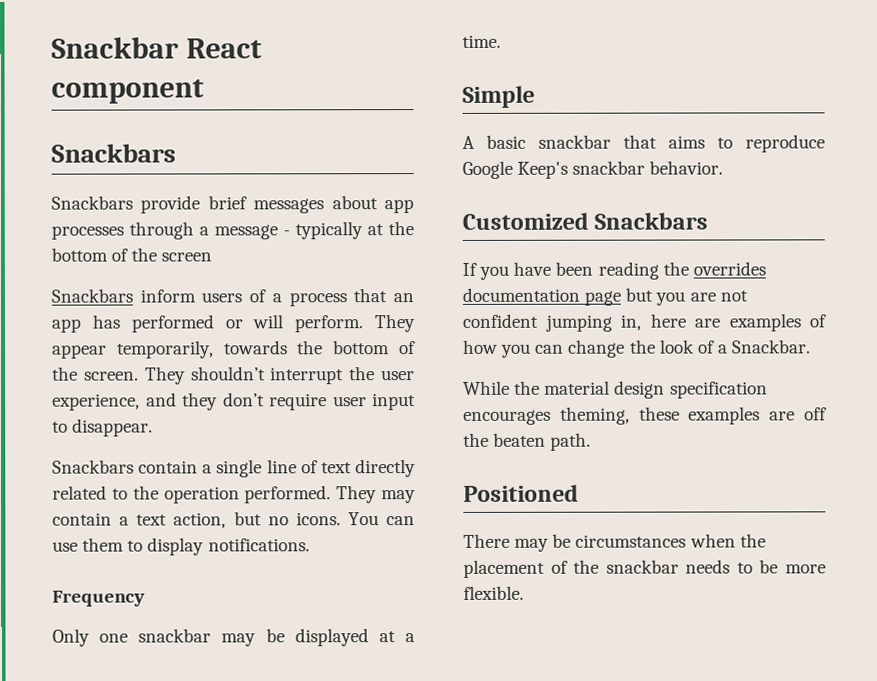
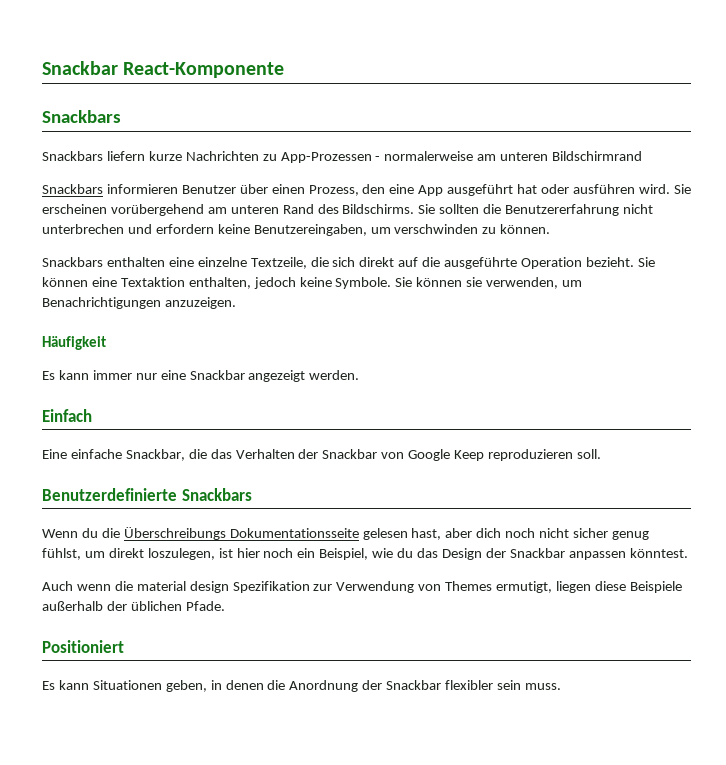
[51,36,263,59] [51,79,204,104] Snackbar React component -> [42,61,285,78] Snackbar React-Komponente
[140,195,414,214] [51,221,414,240] [51,247,213,262] [51,288,415,307] [51,314,416,333] [52,340,417,359] [52,366,415,385] [52,392,416,411] [52,418,154,437] [52,459,416,478] [52,485,416,504] [52,511,415,529] [52,537,310,556] [52,590,145,607] [52,628,415,647] [462,34,501,48] [462,85,535,108] [462,134,825,153] [462,160,724,179] [462,212,709,230] [462,261,766,280] [462,287,748,306] [462,313,826,332] [462,339,812,358] [463,380,768,399] [463,406,827,425] [463,432,592,451] [463,484,579,502] [463,533,766,552] [463,559,826,578] [463,585,524,600] provide brief messages about app processes through a message - typically at the bottom of the screen // Snackbars inform users of a process that an app has performed or will perform. They appear temporarily, towards the bottom of the screen. They shouldn’t interrupt the user experience, and they don’t require user input to disappear. // Snackbars contain a single line of text directly related to the operation performed. They may contain a text action, but no icons. You can use them to display notifications. // Frequency // Only one snackbar may be displayed at a time. // Simple // A basic snackbar that aims to reproduce Google Keep's snackbar behavior. // Customized Snackbars // If you have been reading the overrides documentation page but you are not confident jumping in, here are examples of how you can change the look of a Snackbar. // While the material design specification encourages theming, these examples are off the beaten path. // Positioned // There may be circumstances when the placement of the snackbar needs to be more flexible. -> [106,151,643,163] [42,184,691,196] [42,204,654,216] [42,224,551,236] [42,257,655,269] [42,277,583,289] [42,297,236,309] [42,336,106,350] [42,370,360,382] [42,409,92,422] [42,449,601,461] [42,488,252,501] [42,527,649,540] [42,548,688,560] [42,581,682,593] [42,601,225,611] [42,640,124,653] [42,680,561,692] liefern kurze Nachrichten zu App-Prozessen - normalerweise am unteren Bildschirmrand // Snackbars informieren Benutzer über einen Prozess, den eine App ausgeführt hat oder ausführen wird. Sie erscheinen vorübergehend am unteren Rand des Bildschirms. Sie sollten die Benutzererfahrung nicht unterbrechen und erfordern keine Benutzereingaben, um verschwinden zu können. // Snackbars enthalten eine einzelne Textzeile, die sich direkt auf die ausgeführte Operation bezieht. Sie können eine Textaktion enthalten, jedoch keine Symbole. Sie können sie verwenden, um Benachrichtigungen anzuzeigen. // Häufigkeit // Es kann immer nur eine Snackbar angezeigt werden. // Einfach // Eine einfache Snackbar, die das Verhalten der Snackbar von Google Keep reproduzieren soll. // Benutzerdefinierte Snackbars // Wenn du die Überschreibungs Dokumentationsseite gelesen hast, aber dich noch nicht sicher genug fühlst, um direkt loszulegen, ist hier noch ein Beispiel, wie du das Design der Snackbar anpassen könntest. // Auch wenn die material design Spezifikation zur Verwendung von Themes ermutigt, liegen diese Beispiele außerhalb der üblichen Pfade. // Positioniert // Es kann Situationen geben, in denen die Anordnung der Snackbar flexibler sein muss.

